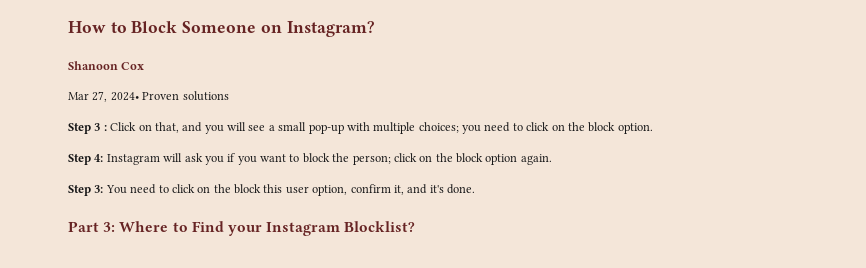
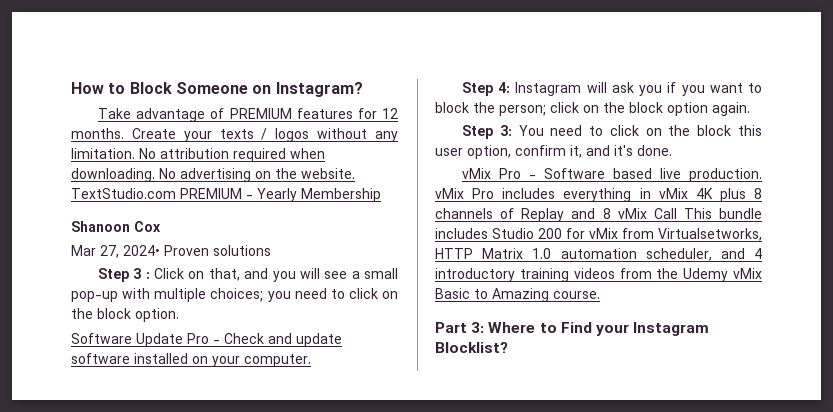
(375, 29) none -> [98,108,399,122] [71,128,398,142] [71,148,325,162] [71,168,355,182] [71,188,381,202] // Take advantage of PREMIUM features for 12 months. Create your texts / logos without any limitation. No attribution required when downloading. No advertising on the website. TextStudio.com PREMIUM - Yearly Membership
(653, 128) none -> [71,333,342,347] [71,353,311,367] // Software Update Pro - Check and update software installed on your computer.
(475, 189) none -> [462,168,762,182] [435,188,762,202] [435,208,762,222] [435,228,762,241] [435,248,762,261] [435,268,762,282] [435,288,600,302] // vMix Pro - Software based live production. vMix Pro includes everything in vMix 4K plus 8 channels of Replay and 8 vMix Call This bundle includes Studio 200 for vMix from Virtualsetworks, HTTP Matrix 1.0 automation scheduler, and 4 introductory training videos from the Udemy vMix Basic to Amazing course.

